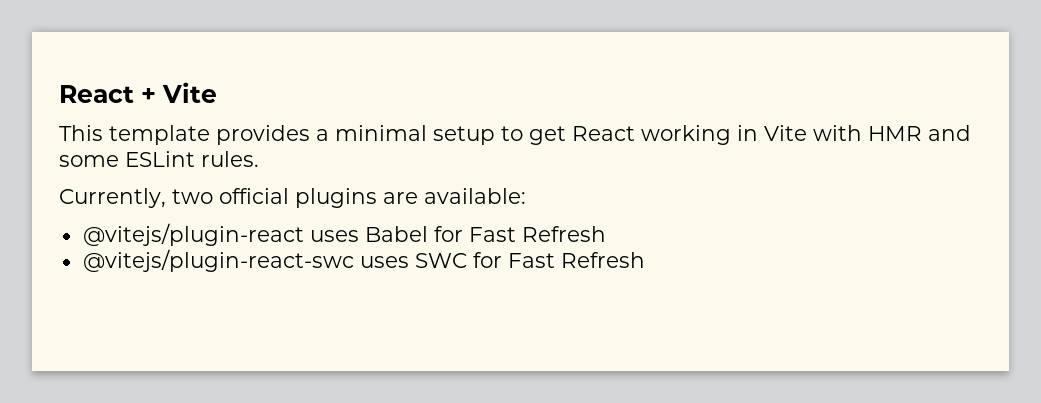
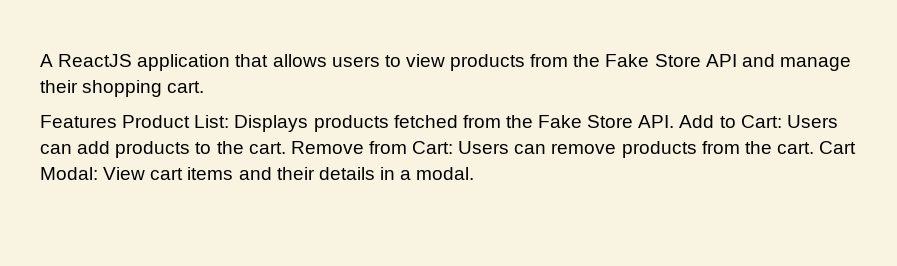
[59,82,217,103] [59,125,971,145] [59,151,259,167] [59,188,526,208] [82,223,606,246] [82,249,645,272] React + Vite // This template provides a minimal setup to get React working in Vite with HMR and some ESLint rules. // Currently, two official plugins are available: // @vitejs/plugin-react uses Babel for Fast Refresh // @vitejs/plugin-react-swc uses SWC for Fast Refresh -> [40,54,851,71] [40,80,205,97] [40,115,838,132] [40,141,857,158] [40,167,475,180] A ReactJS application that allows users to view products from the Fake Store API and manage their shopping cart. // Features Product List: Displays products fetched from the Fake Store API. Add to Cart: Users can add products to the cart. Remove from Cart: Users can remove products from the cart. Cart Modal: View cart items and their details in a modal.

